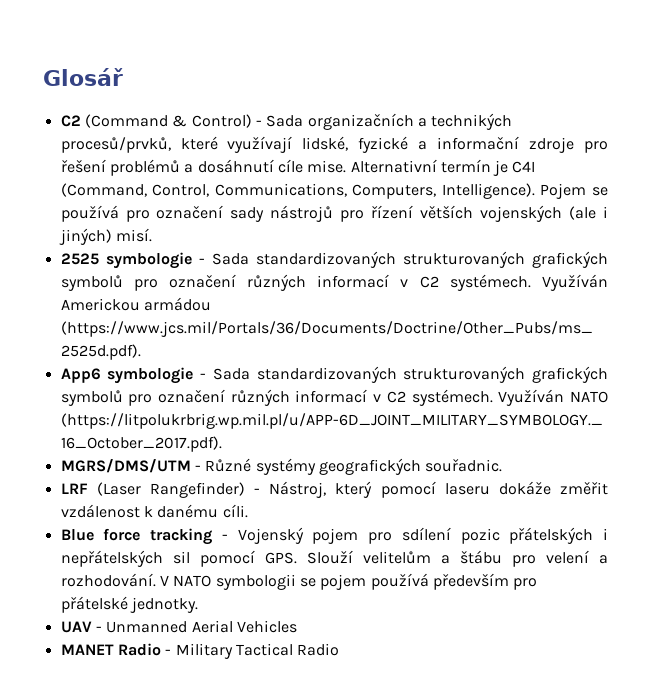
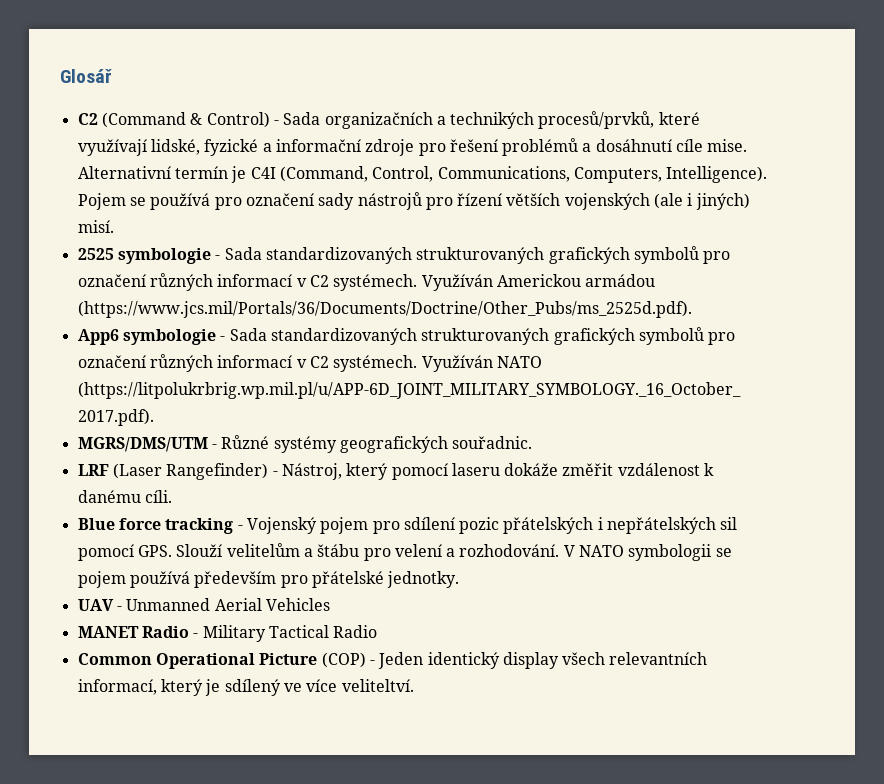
(340, 649) none -> [77,652,708,669] [77,679,414,696] // Common Operational Picture (COP) - Jeden identický display všech relevantních informací, který je sdílený ve více veliteltví.

